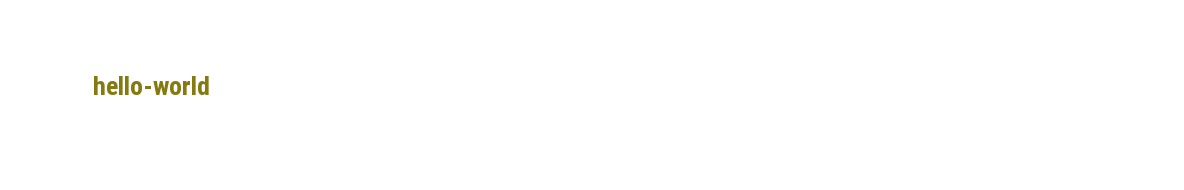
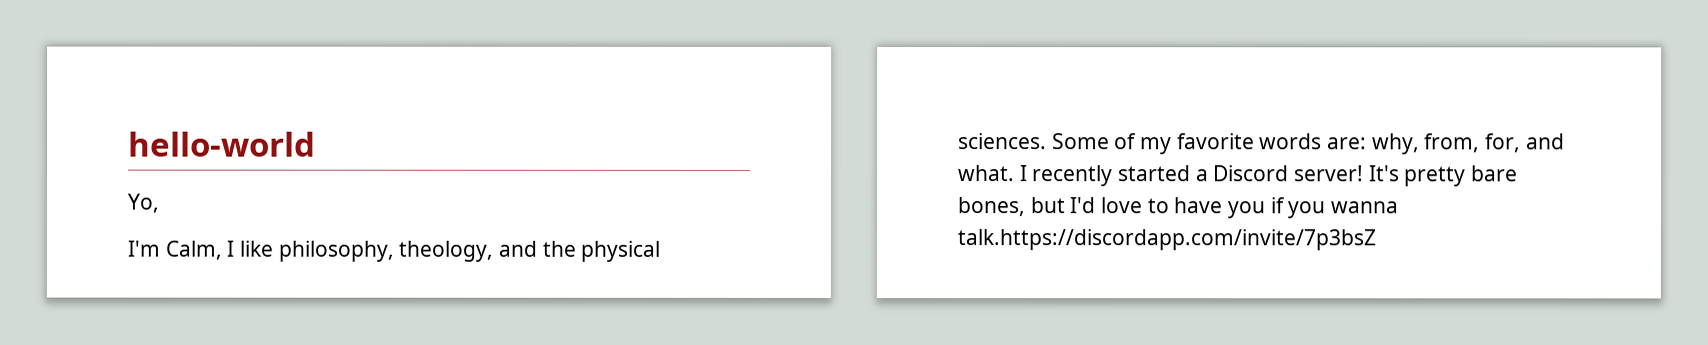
(210, 85) none -> [127,193,159,213] [127,240,661,262] [958,133,1565,155] [957,165,1519,187] [957,197,1399,219] [957,229,1376,251] // Yo, // I'm Calm, I like philosophy, theology, and the physical sciences. Some of my favorite words are: why, from, for, and what. I recently started a Discord server! It's pretty bare bones, but I'd love to have you if you wanna talk.https://discordapp.com/invite/7p3bsZ

